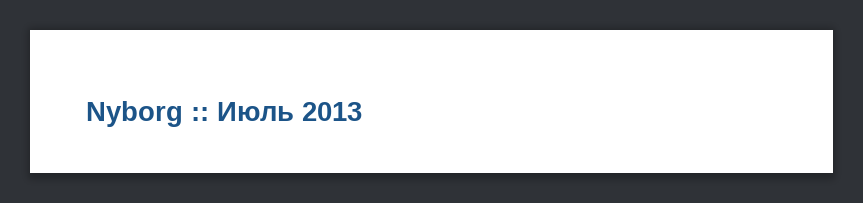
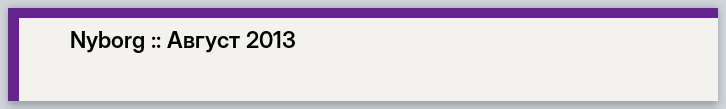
[217,102,294,121] Июль -> [167,31,241,53] Август

